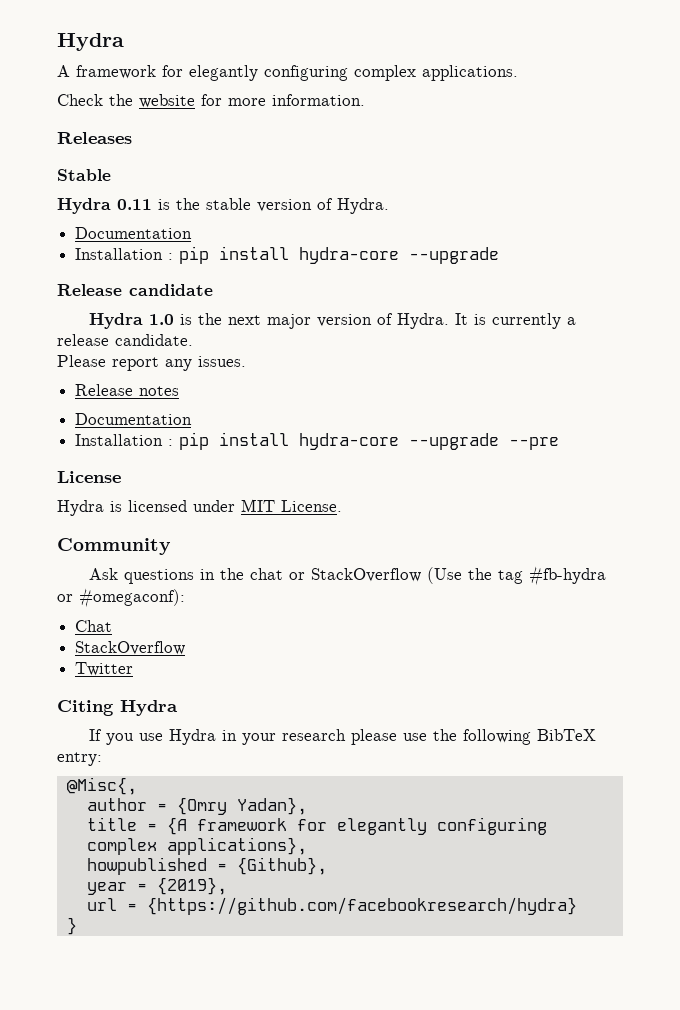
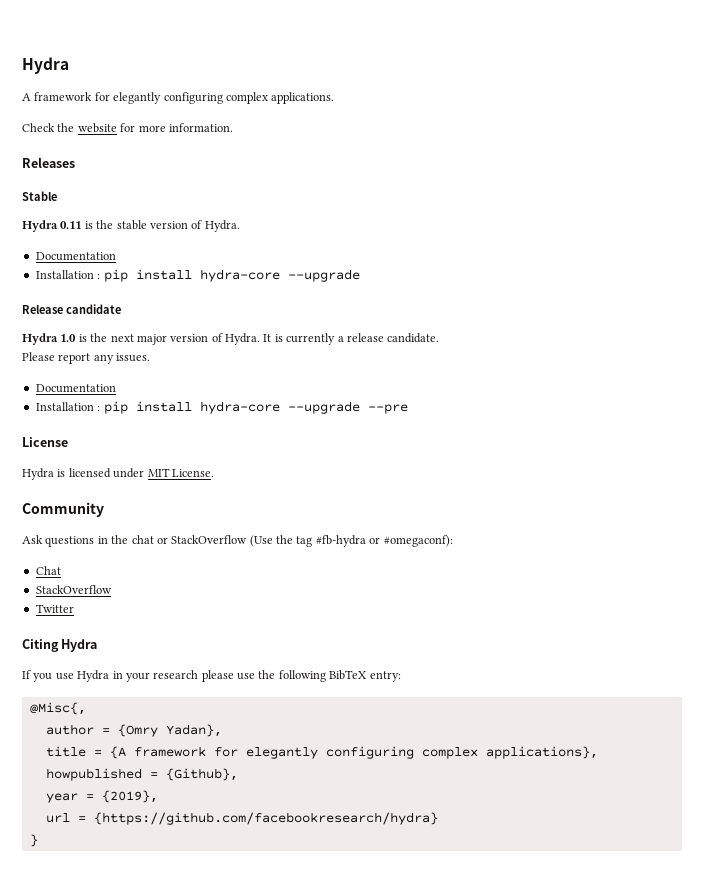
[75,384,180,396] // Release notes -> (151, 357) none

